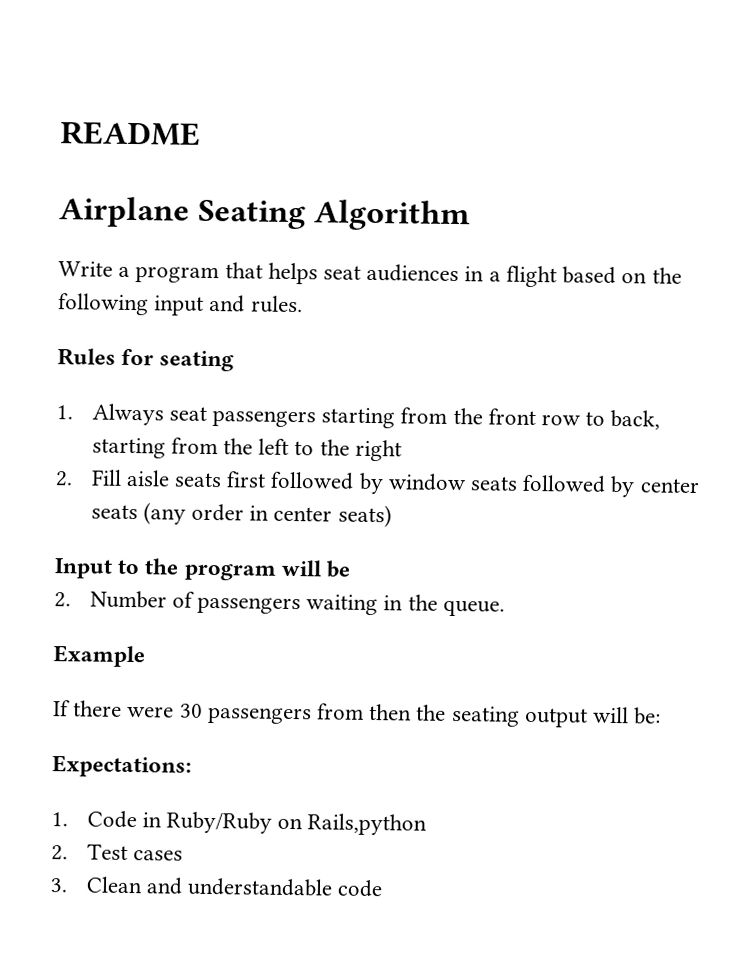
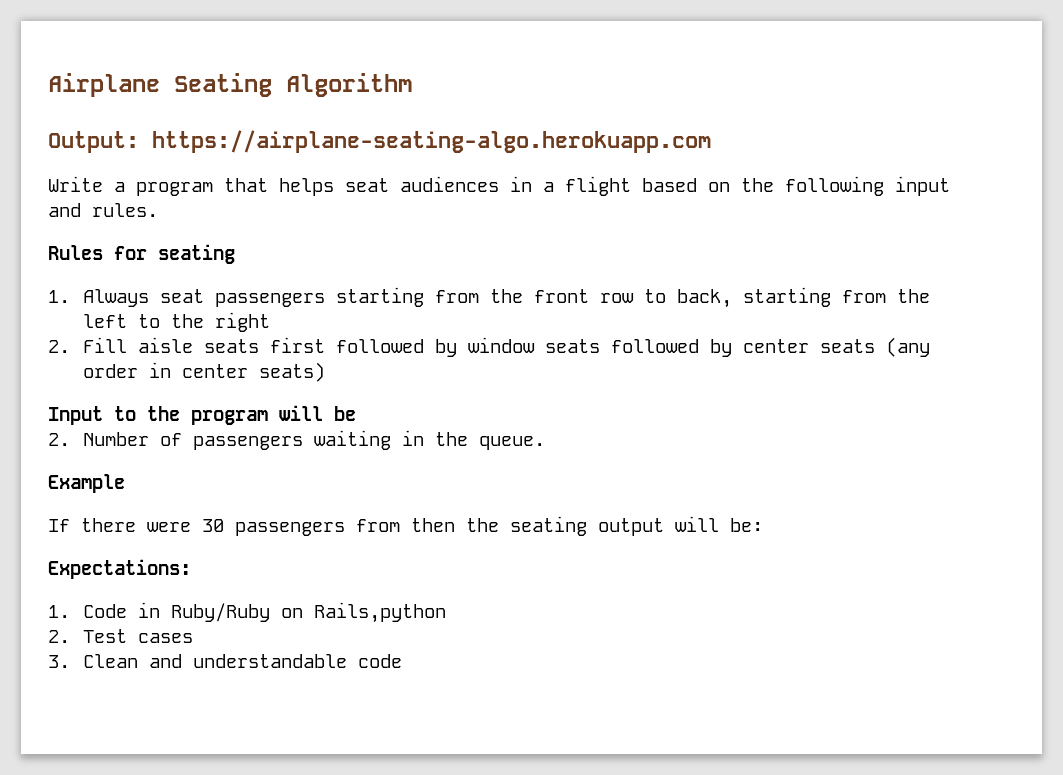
[60,121,201,146] README // -> (48, 85) none
(471, 215) none -> [48,130,711,153] // Output: https://airplane-seating-algo.herokuapp.com

